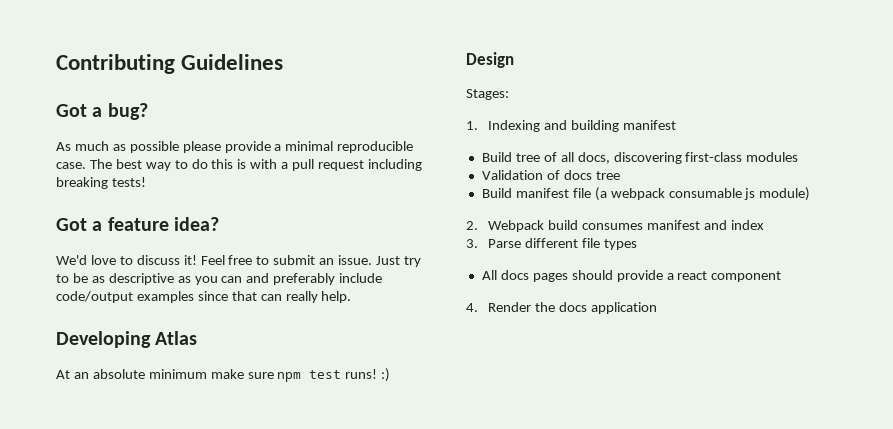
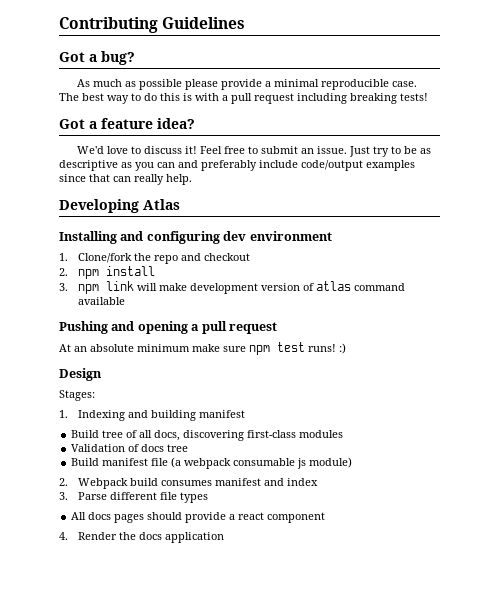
(198, 338) none -> [59,231,332,244] [59,253,251,264] [59,266,156,279] [59,281,406,294] [78,297,126,305] [59,321,277,334] // Installing and configuring dev environment // 1. Clone/fork the repo and checkout // 2. npm install // 3. npm link will make development version of atlas command available // Pushing and opening a pull request

